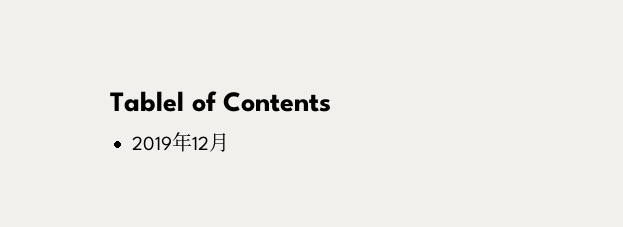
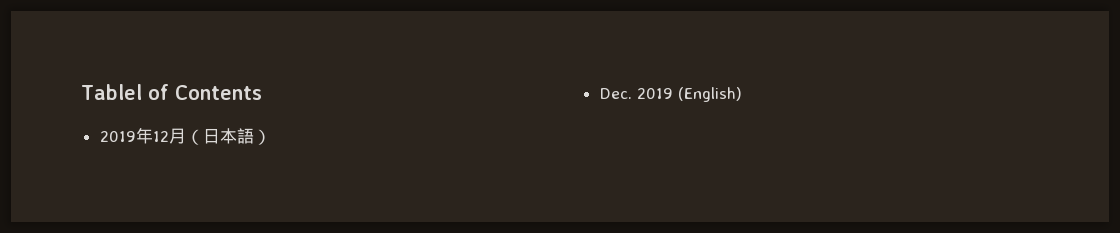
(229, 142) none -> [185,128,271,145] [599,87,742,102] （日本語） // Dec. 2019 (English)

